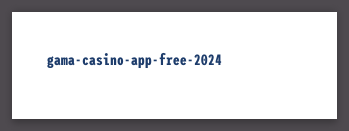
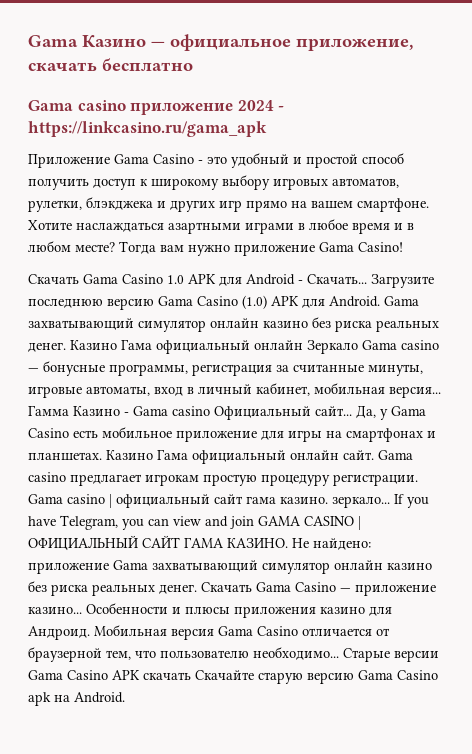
[47,52,222,69] gama-casino-app-free-2024 -> [28,34,414,51] [28,58,193,71] [28,100,285,115] [28,121,267,137] [28,153,404,168] [28,175,399,190] [28,197,429,212] [28,219,414,234] [28,241,403,256] [28,274,434,288] [28,295,419,310] [28,317,439,332] [28,340,439,354] [28,361,423,376] [28,383,441,398] [28,405,426,420] [28,427,436,442] [28,450,413,464] [28,472,418,486] [28,494,429,508] [28,515,361,530] [28,535,371,551] [28,560,432,574] [28,581,436,596] [28,603,392,618] [28,625,390,640] [28,647,439,662] [28,670,438,684] [28,692,125,706] Gama Казино — официальное приложение, скачать бесплатно // Gama casino приложение 2024 - https://linkcasino.ru/gama_apk // Приложение Gama Casino - это удобный и простой способ получить доступ к широкому выбору игровых автоматов, рулетки, блэкджека и других игр прямо на вашем смартфоне. Хотите наслаждаться азартными играми в любое время и в любом месте? Тогда вам нужно приложение Gama Casino! // Скачать Gama Casino 1.0 APK для Android - Скачать... Загрузите последнюю версию Gama Casino (1.0) APK для Android. Gama захватывающий симулятор онлайн казино без риска реальных денег. Казино Гама официальный онлайн Зеркало Gama casino — бонусные программы, регистрация за считанные минуты, игровые автоматы, вход в личный кабинет, мобильная версия... Гамма Казино - Gama casino Официальный сайт... Да, у Gama Casino есть мобильное приложение для игры на смартфонах и планшетах. Казино Гама официальный онлайн сайт. Gama casino предлагает игрокам простую процедуру регистрации. Gama casino | официальный сайт гама казино. зеркало... If you have Telegram, you can view and join GAMA CASINO | ОФИЦИАЛЬНЫЙ САЙТ ГАМА КАЗИНО. Не найдено: приложение Gama захватывающий симулятор онлайн казино без риска реальных денег. Скачать Gama Casino — приложение казино... Особенности и плюсы приложения казино для Андроид. Мобильная версия Gama Casino отличается от браузерной тем, что пользователю необходимо... Старые версии Gama Casino APK скачать Скачайте старую версию Gama Casino apk на Android.

